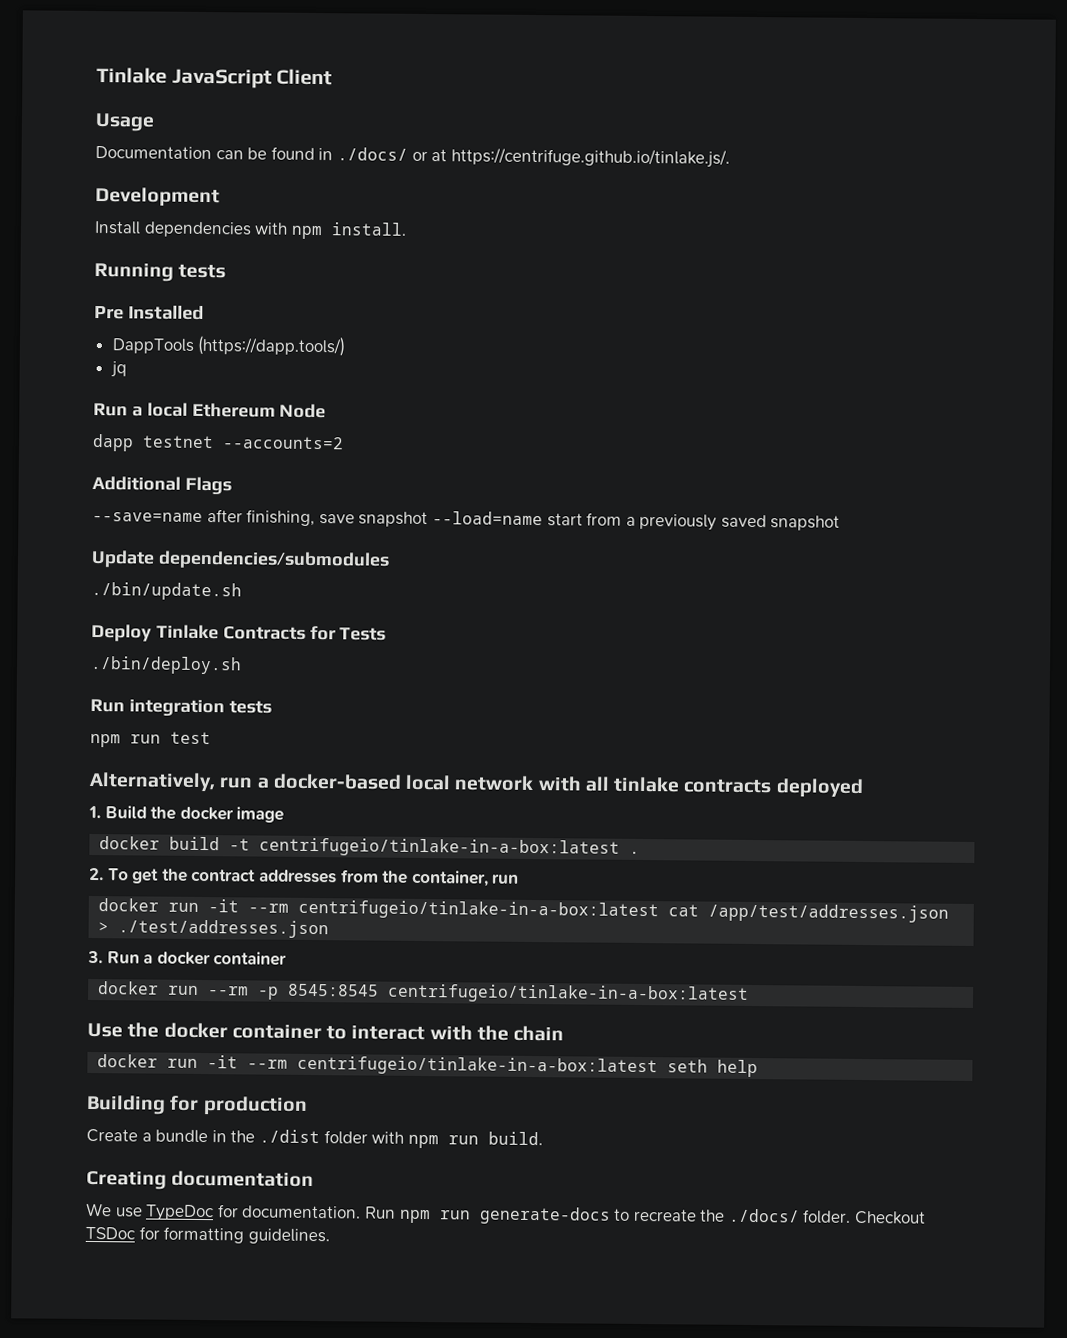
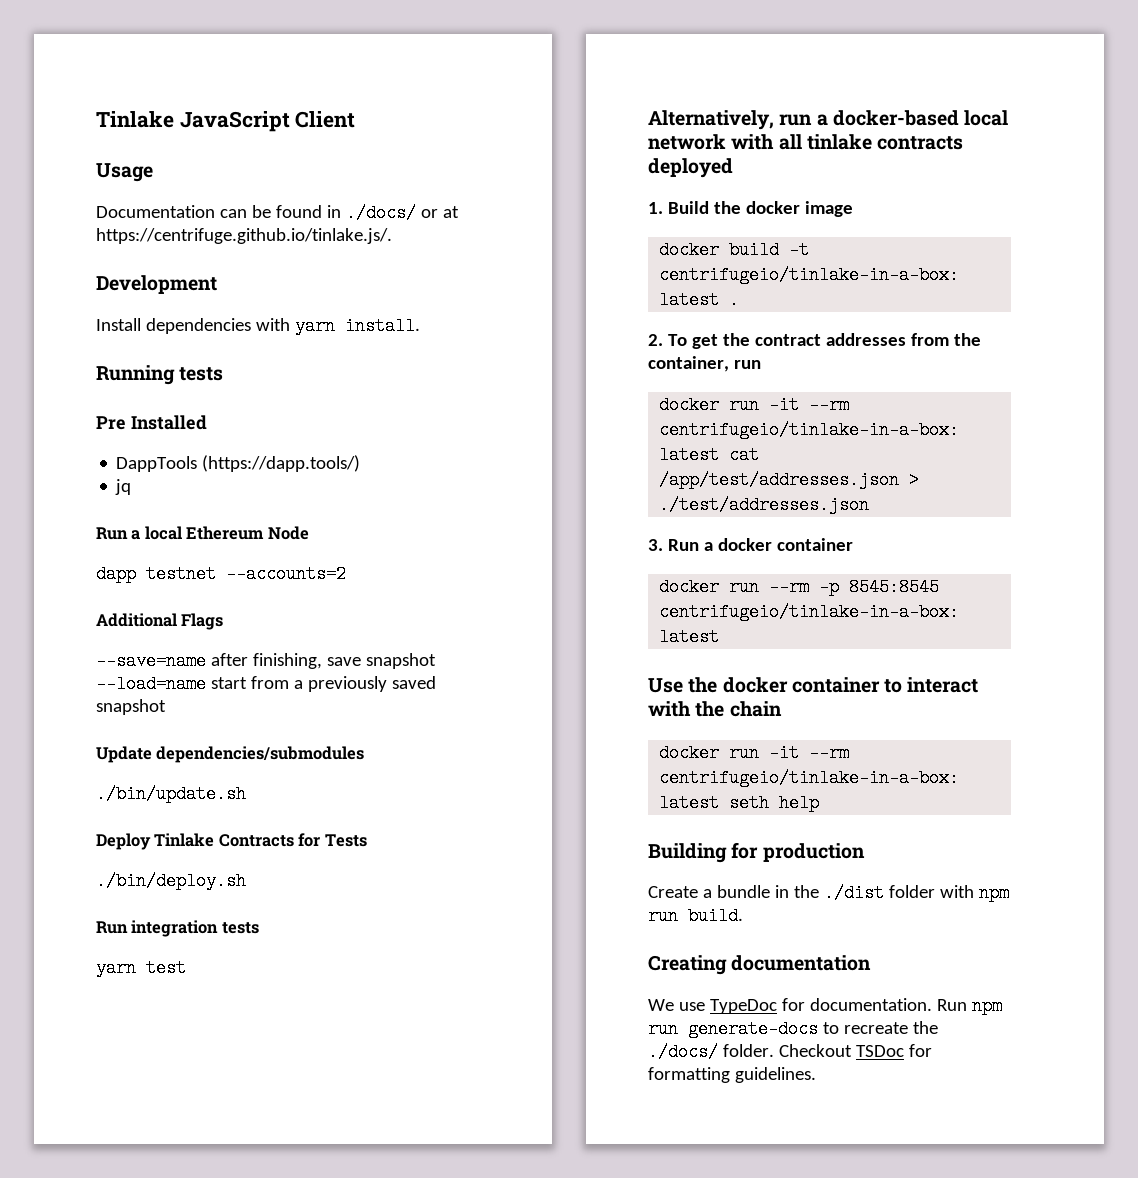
[290,225,323,240] npm -> [294,317,335,335] yarn
[90,733,161,748] npm run -> [96,959,136,977] yarn

